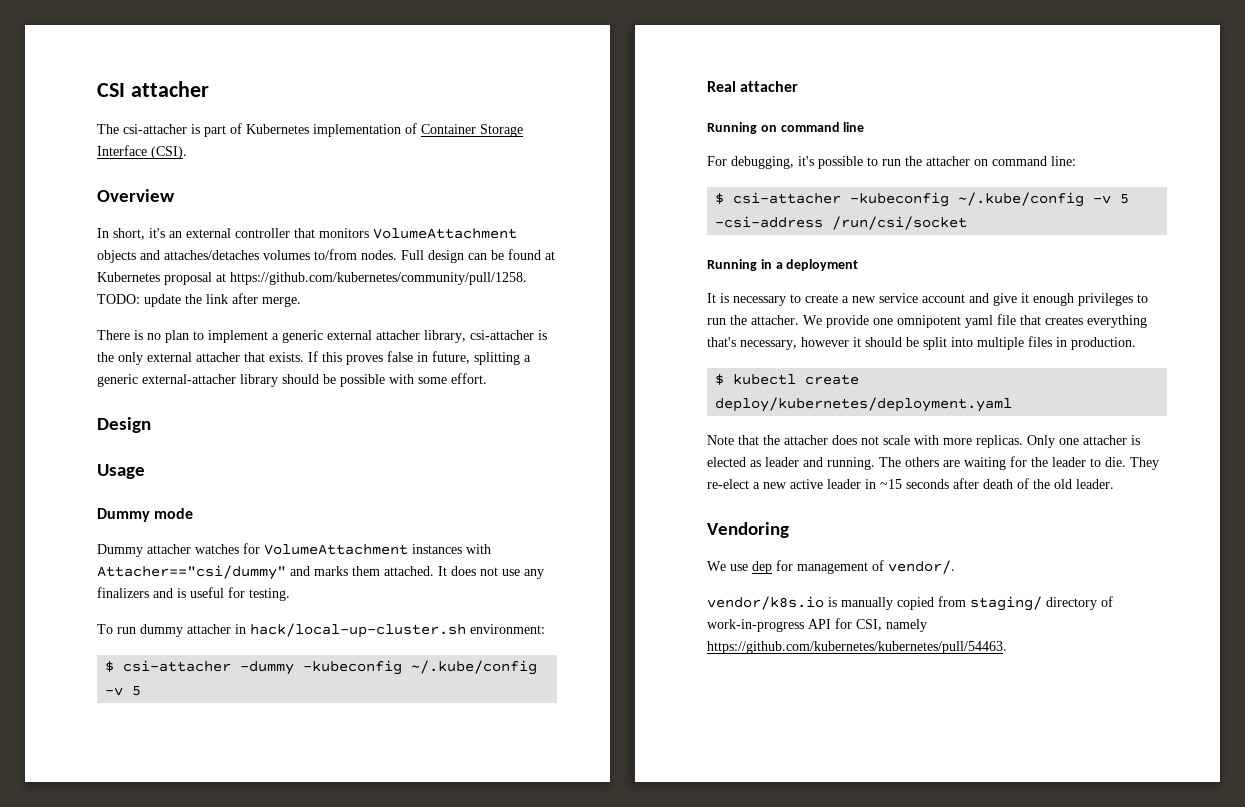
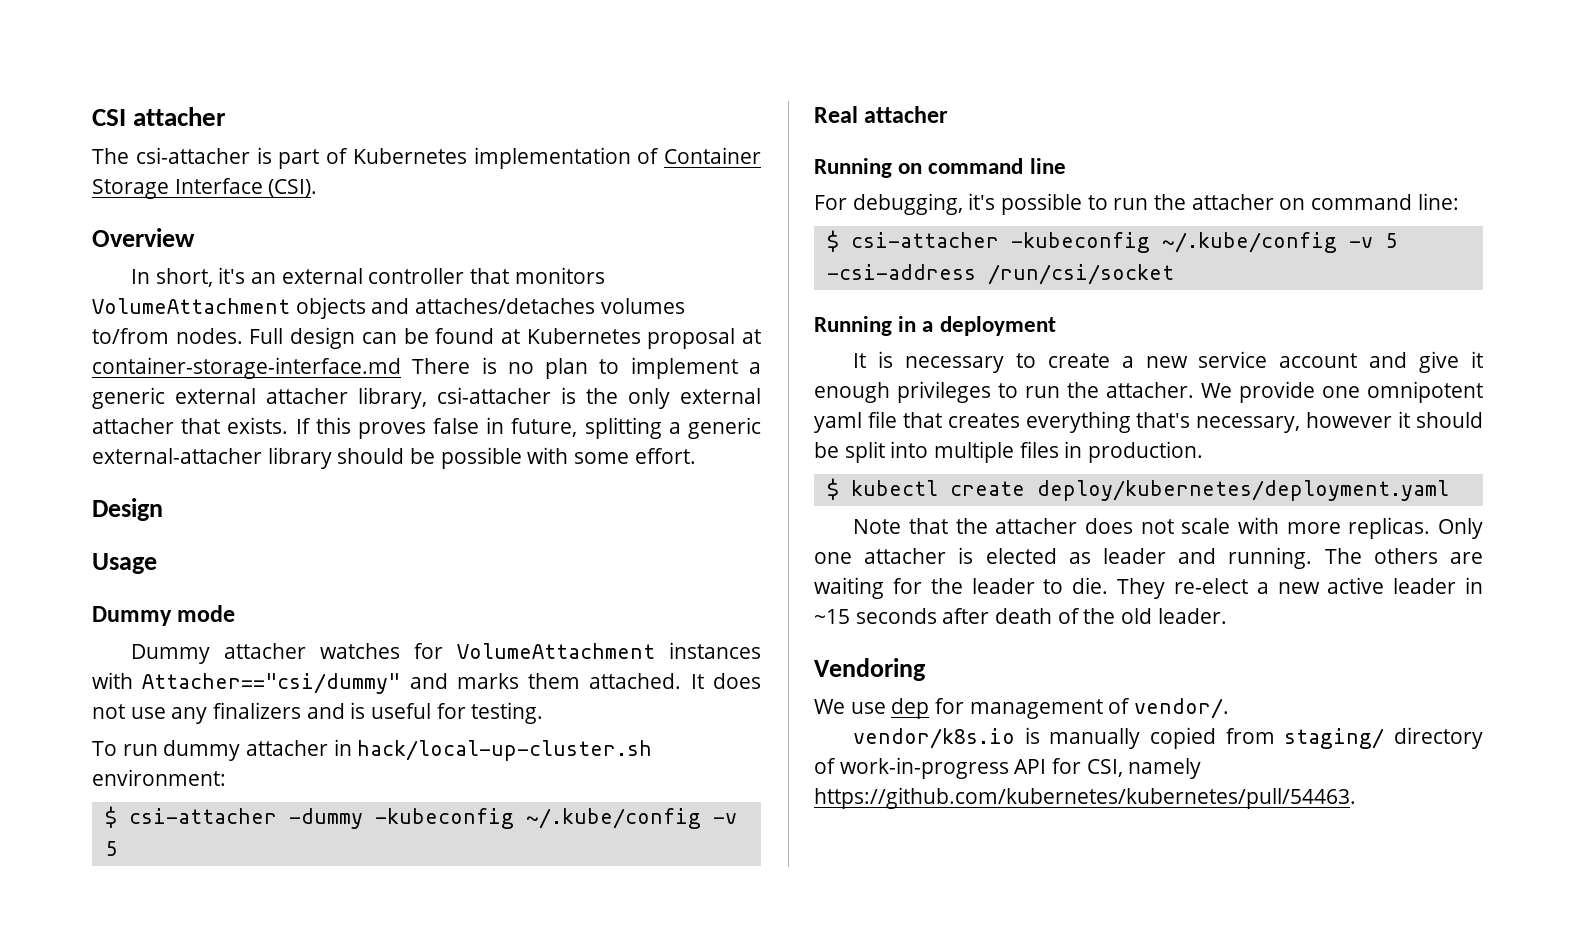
[230,272,527,285] [97,293,301,307] https://github.com/kubernetes/community/pull/1258. TODO: update the link after merge. // -> [92,357,401,379] container-storage-interface.md

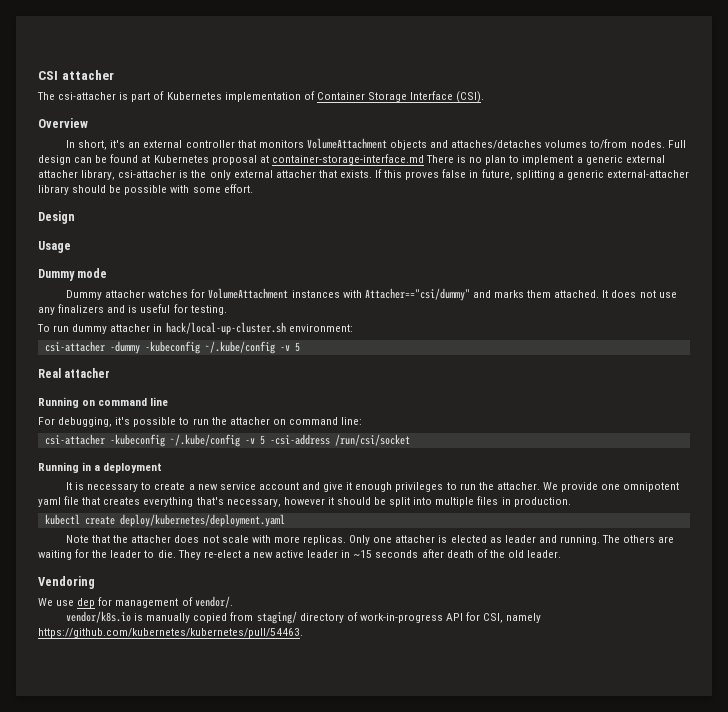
[104,806,117,828] $ -> (353, 328) none
[826,230,839,252] $ -> (363, 421) none
[826,478,839,500] $ -> (571, 502) none

